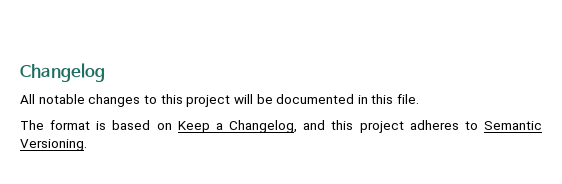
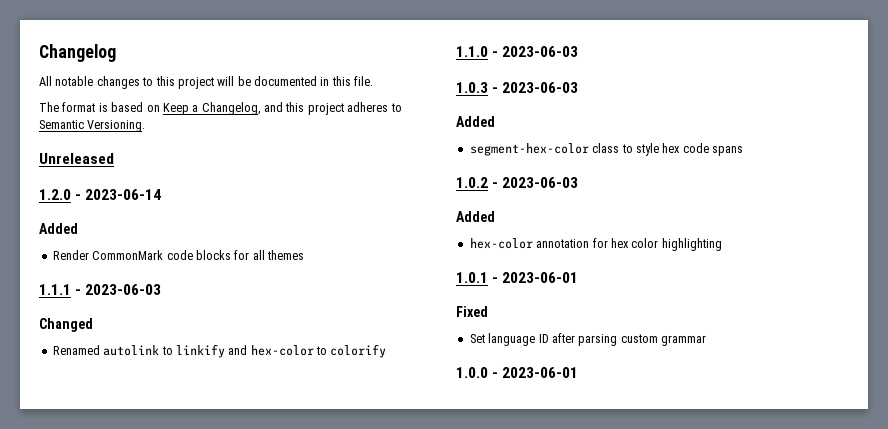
(87, 145) none -> [39,153,114,164] [39,189,162,200] [39,223,78,234] [52,250,304,260] [39,284,162,295] [39,318,93,332] [52,344,387,358] [456,46,579,57] [456,82,579,93] [456,116,495,127] [469,143,743,156] [456,177,579,188] [456,211,495,222] [469,238,722,251] [456,272,579,283] [456,306,488,317] [469,333,706,346] [456,367,579,378] // Unreleased // 1.2.0 - 2023-06-14 // Added // Render CommonMark code blocks for all themes // 1.1.1 - 2023-06-03 // Changed // Renamed autolink to linkify and hex-color to colorify // 1.1.0 - 2023-06-03 // 1.0.3 - 2023-06-03 // Added // segment-hex-color class to style hex code spans // 1.0.2 - 2023-06-03 // Added // hex-color annotation for hex color highlighting // 1.0.1 - 2023-06-01 // Fixed // Set language ID after parsing custom grammar // 1.0.0 - 2023-06-01

